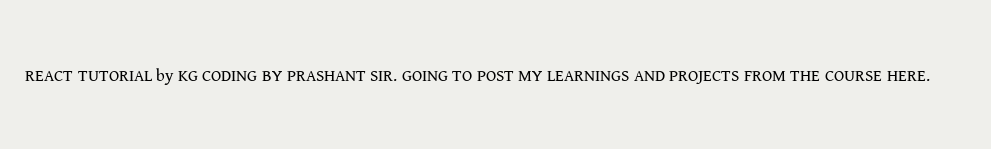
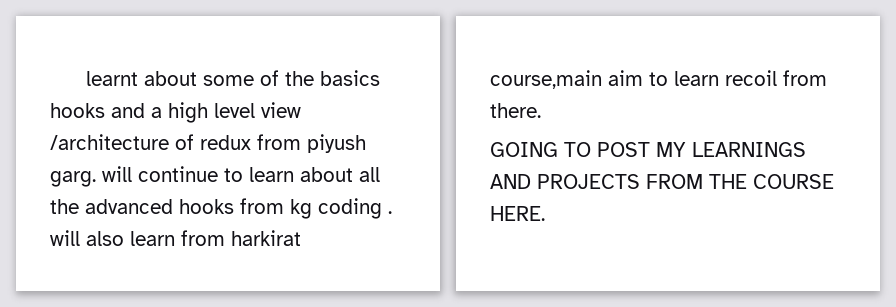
[25,68,398,85] REACT TUTORIAL by KG CODING BY PRASHANT SIR. -> [85,70,380,86] [50,102,301,123] [50,134,366,153] [50,166,380,187] [50,198,392,219] [50,230,301,246] [490,70,827,89] [490,103,541,118] learnt about some of the basics hooks and a high level view /architecture of redux from piyush garg. will continue to learn about all the advanced hooks from kg coding . will also learn from harkirat course,main aim to learn recoil from there. //

